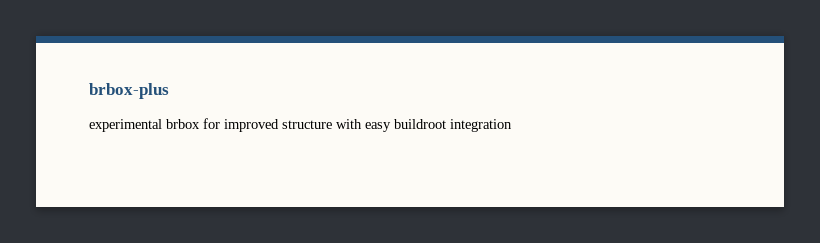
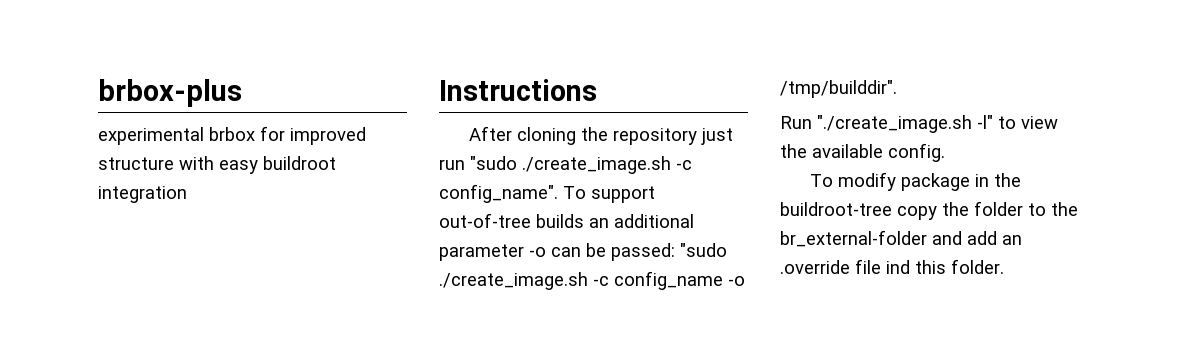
(512, 125) none -> [439,79,597,101] [468,126,733,145] [439,156,692,174] [439,184,655,203] [439,213,694,228] [439,243,727,261] [439,271,745,290] [780,80,897,98] [780,115,1058,133] [780,143,945,162] [809,172,1021,191] [780,201,1078,220] [780,230,1022,247] [780,259,1004,274] // Instructions // After cloning the repository just run "sudo ./create_image.sh -c config_name". To support out-of-tree builds an additional parameter -o can be passed: "sudo ./create_image.sh -c config_name -o /tmp/builddir". // Run "./create_image.sh -l" to view the available config. // To modify package in the buildroot-tree copy the folder to the br_external-folder and add an .override file ind this folder.

